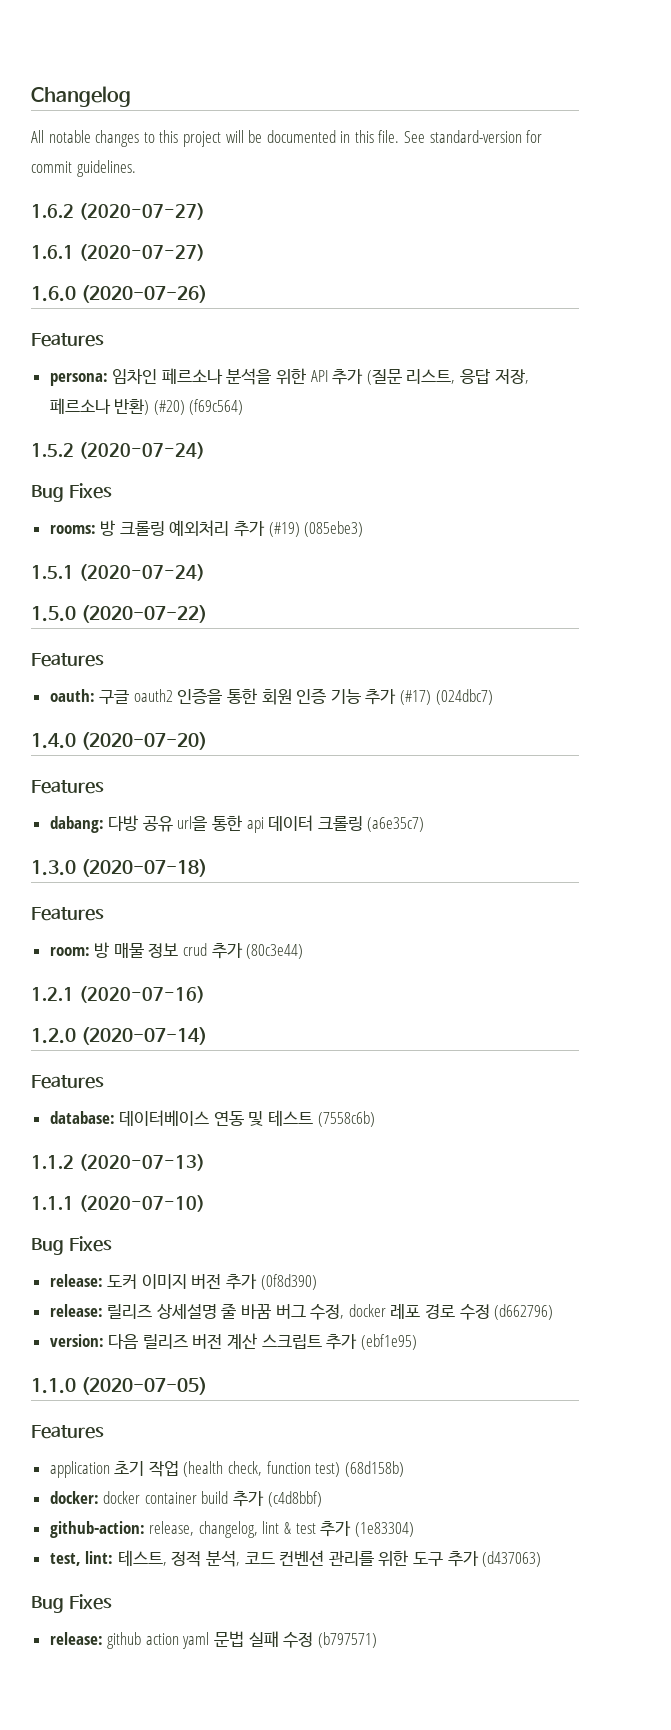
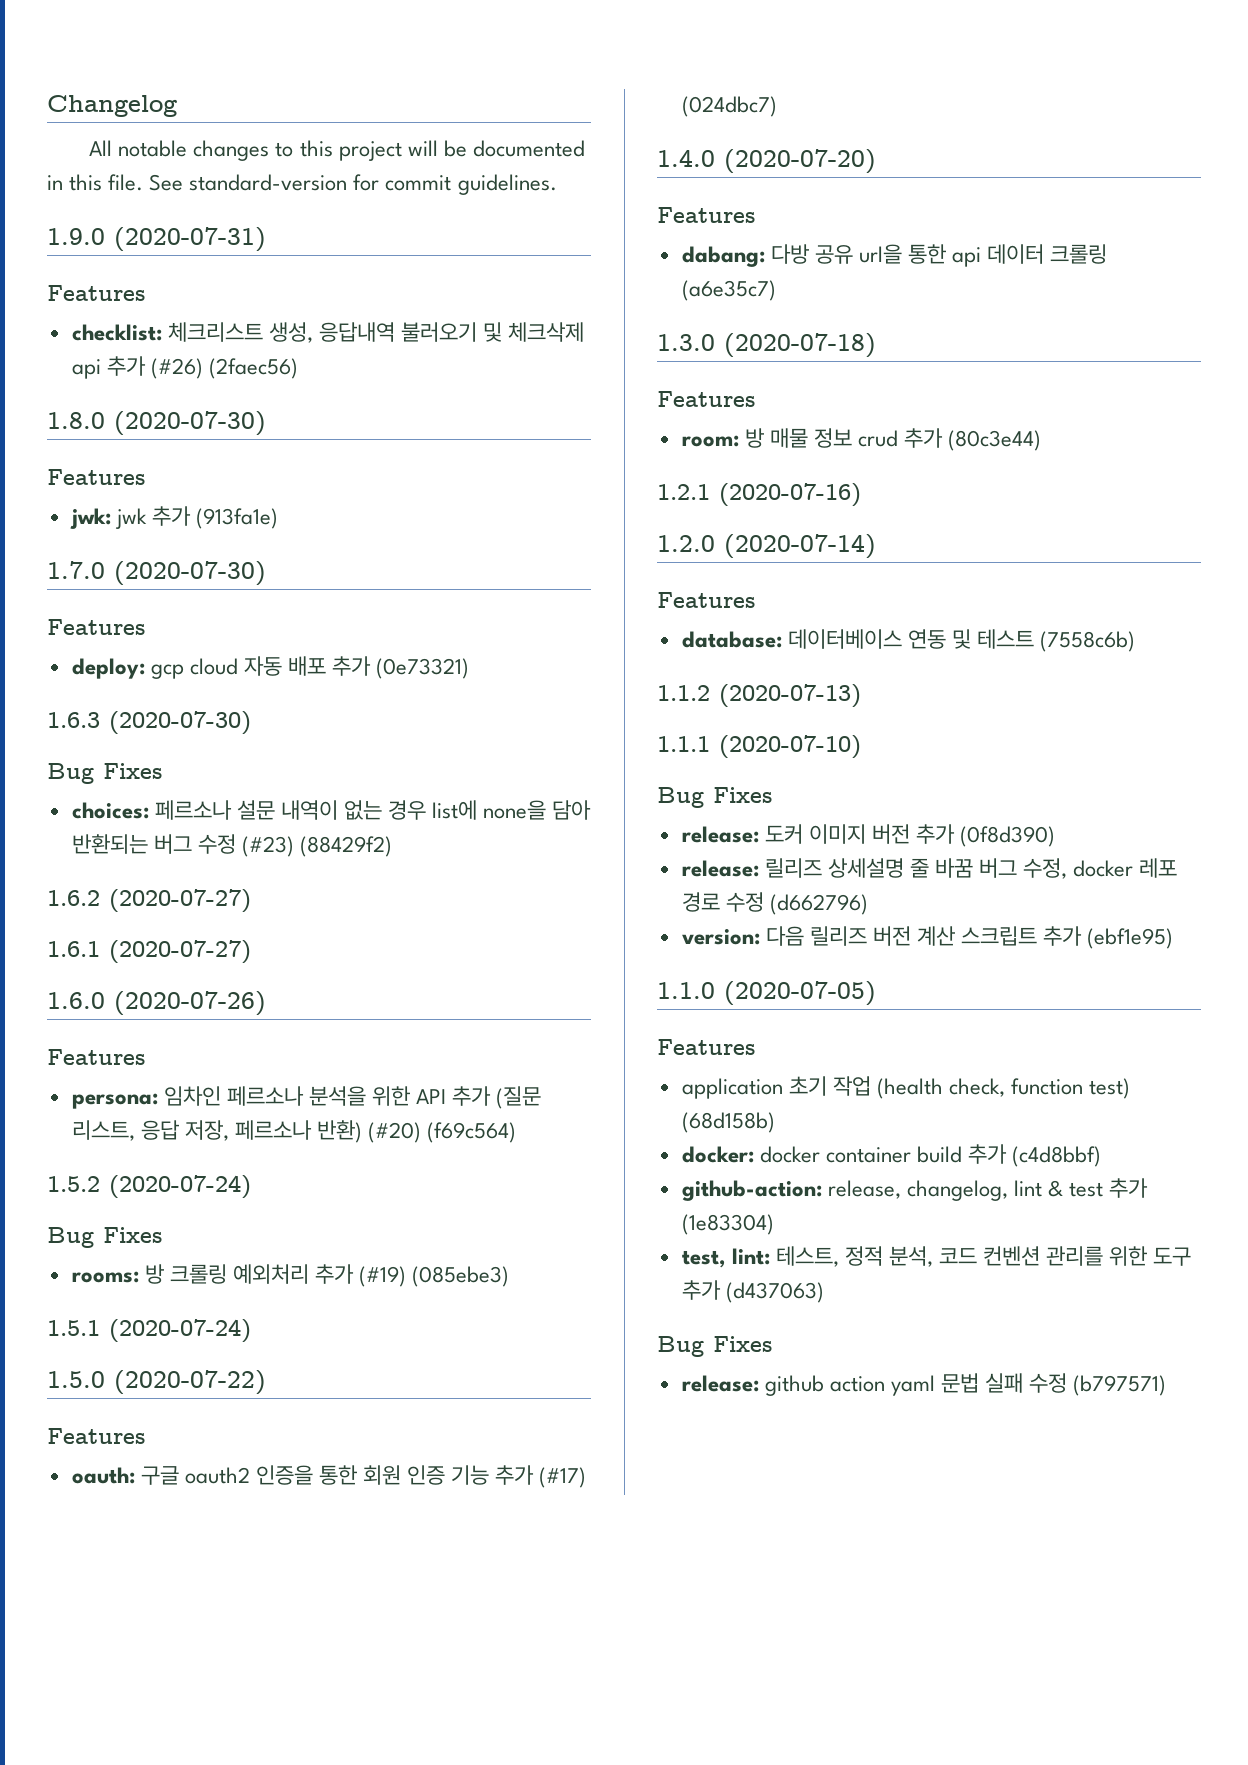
(136, 168) none -> [47,227,266,252] [47,285,145,301] [71,322,585,343] [71,356,298,379] [47,411,266,436] [47,469,145,485] [69,506,278,529] [47,561,266,586] [47,619,145,635] [71,656,470,679] [47,711,251,735] [47,763,162,784] [71,800,592,820] [71,834,393,857] // 1.9.0 (2020-07-31) // Features // checklist: 체크리스트 생성, 응답내역 불러오기 및 체크삭제 api 추가 (#26) (2faec56) // 1.8.0 (2020-07-30) // Features // jwk: jwk 추가 (913fa1e) // 1.7.0 (2020-07-30) // Features // deploy: gcp cloud 자동 배포 추가 (0e73321) // 1.6.3 (2020-07-30) // Bug Fixes // choices: 페르소나 설문 내역이 없는 경우 list에 none을 담아 반환되는 버그 수정 (#23) (88429f2)

